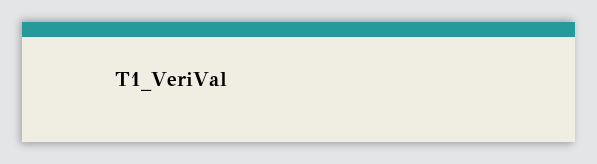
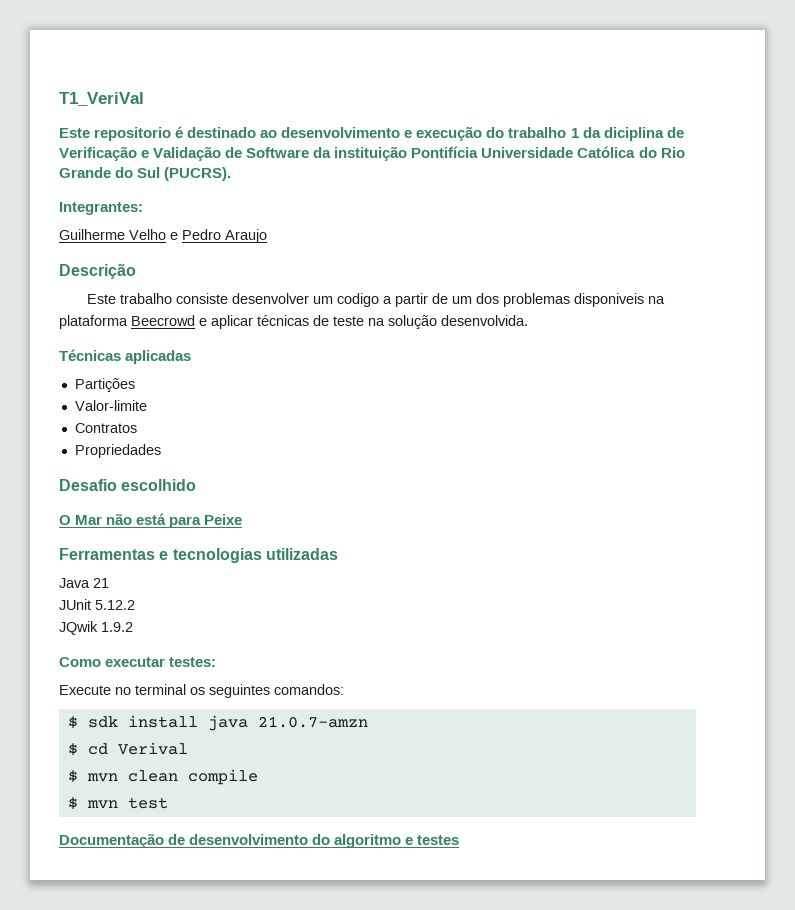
(227, 81) none -> [59,126,684,141] [59,146,685,161] [59,167,232,181] [59,202,143,215] [59,229,267,243] [59,263,136,279] [86,293,665,307] [59,315,528,329] [59,349,192,364] [74,378,135,392] [74,400,147,411] [74,423,137,433] [74,444,161,458] [59,479,197,491] [59,513,243,528] [59,548,338,563] [59,578,109,588] [59,599,135,610] [59,621,133,635] [59,657,217,667] [59,684,344,698] [67,715,368,731] [67,742,188,756] [67,769,258,785] [67,797,168,810] [59,833,460,848] // Este repositorio é destinado ao desenvolvimento e execução do trabalho 1 da diciplina de Verificação e Validação de Software da instituição Pontifícia Universidade Católica do Rio Grande do Sul (PUCRS). // Integrantes: // Guilherme Velho e Pedro Araujo // Descrição // Este trabalho consiste desenvolver um codigo a partir de um dos problemas disponiveis na plataforma Beecrowd e aplicar técnicas de teste na solução desenvolvida. // Técnicas aplicadas // Partições // Valor-limite // Contratos // Propriedades // Desafio escolhido // O Mar não está para Peixe // Ferramentas e tecnologias utilizadas // Java 21 // JUnit 5.12.2 // JQwik 1.9.2 // Como executar testes: // Execute no terminal os seguintes comandos: // $ sdk install java 21.0.7-amzn // $ cd Verival // $ mvn clean compile // $ mvn test // Documentação de desenvolvimento do algoritmo e testes

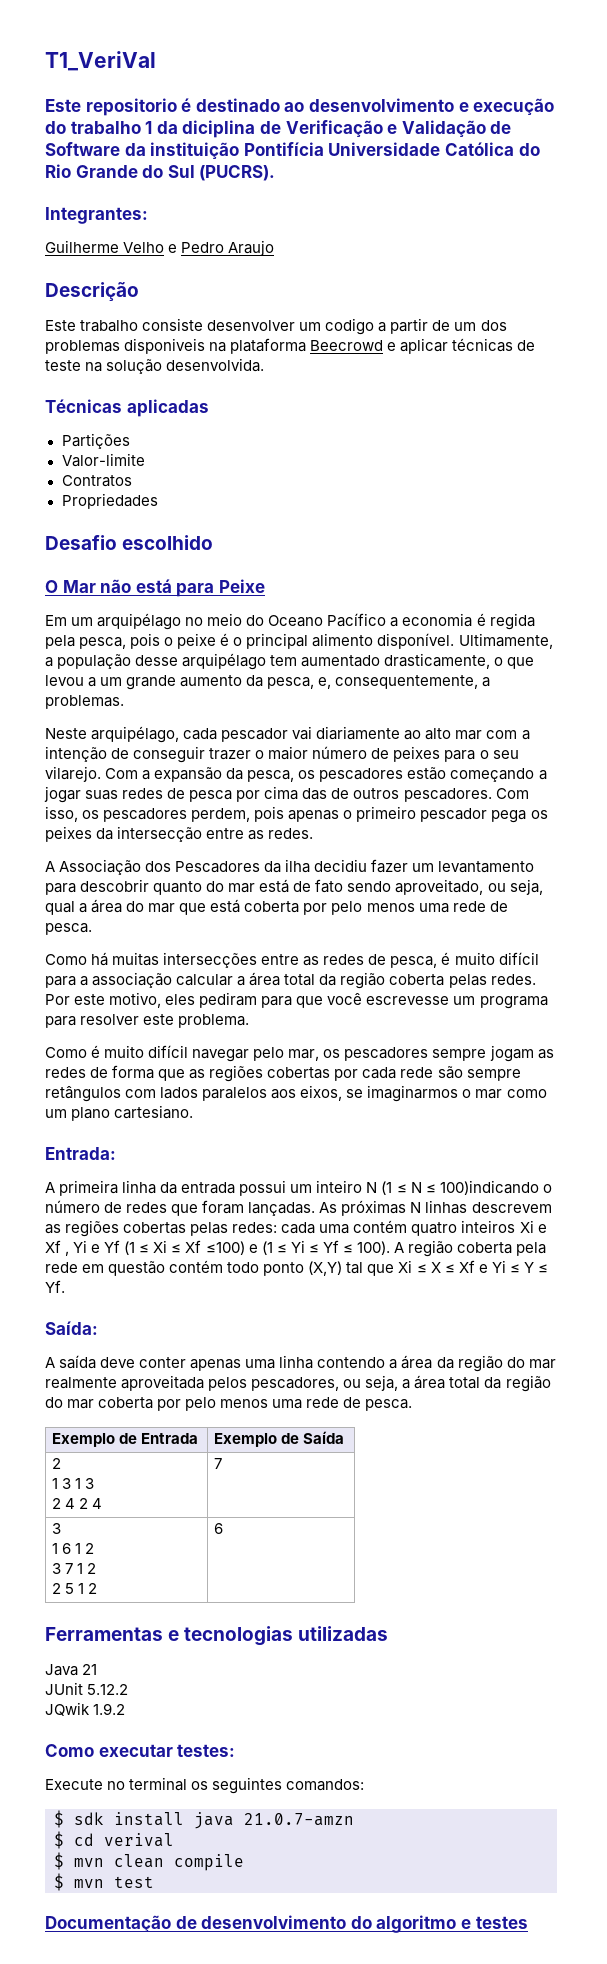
(243, 519) none -> [45,613,535,630] [45,633,553,649] [45,653,535,670] [45,675,491,690] [45,695,124,709] [45,726,530,743] [45,746,519,763] [45,766,547,782] [44,786,529,803] [45,806,548,823] [45,826,314,842] [45,859,535,875] [45,879,543,895] [45,899,508,915] [45,923,92,935] [45,952,539,968] [45,972,536,989] [45,992,548,1009] [45,1014,250,1028] [45,1045,554,1062] [45,1065,521,1082] [45,1085,547,1102] [45,1105,194,1121] [45,1147,116,1160] [45,1180,552,1196] [45,1200,552,1216] [45,1220,547,1237] [45,1240,547,1257] [45,1260,548,1276] [45,1280,65,1293] [45,1321,98,1335] [45,1355,556,1372] [45,1375,551,1392] [45,1397,413,1411] [51,1433,198,1447] [213,1431,344,1447] [51,1458,61,1469] [51,1478,94,1489] [51,1498,102,1509] [213,1458,222,1469] [51,1523,61,1534] [51,1543,94,1554] [51,1563,96,1574] [51,1583,97,1594] [213,1523,223,1534] // Em um arquipélago no meio do Oceano Pacífico a economia é regida pela pesca, pois o peixe é o principal alimento disponível. Ultimamente, a população desse arquipélago tem aumentado drasticamente, o que levou a um grande aumento da pesca, e, consequentemente, a problemas. // Neste arquipélago, cada pescador vai diariamente ao alto mar com a intenção de conseguir trazer o maior número de peixes para o seu vilarejo. Com a expansão da pesca, os pescadores estão começando a jogar suas redes de pesca por cima das de outros pescadores. Com isso, os pescadores perdem, pois apenas o primeiro pescador pega os peixes da intersecção entre as redes. // A Associação dos Pescadores da ilha decidiu fazer um levantamento para descobrir quanto do mar está de fato sendo aproveitado, ou seja, qual a área do mar que está coberta por pelo menos uma rede de pesca. // Como há muitas intersecções entre as redes de pesca, é muito difícil para a associação calcular a área total da região coberta pelas redes. Por este motivo, eles pediram para que você escrevesse um programa para resolver este problema. // Como é muito difícil navegar pelo mar, os pescadores sempre jogam as redes de forma que as regiões cobertas por cada rede são sempre retângulos com lados paralelos aos eixos, se imaginarmos o mar como um plano cartesiano. // Entrada: // A primeira linha da entrada possui um inteiro N (1 ≤ N ≤ 100)indicando o número de redes que foram lançadas. As próximas N linhas descrevem as regiões cobertas pelas redes: cada uma contém quatro inteiros Xi e Xf , Yi e Yf (1 ≤ Xi ≤ Xf ≤100) e (1 ≤ Yi ≤ Yf ≤ 100). A região coberta pela rede em questão contém todo ponto (X,Y) tal que Xi ≤ X ≤ Xf e Yi ≤ Y ≤ Yf. // Saída: // A saída deve conter apenas uma linha contendo a área da região do mar realmente aproveitada pelos pescadores, ou seja, a área total da região do mar coberta por pelo menos uma rede de pesca. // Exemplo de Entrada | Exemplo de Saída // 2 // 1 3 1 3 // 2 4 2 4 | 7 // 3 // 1 6 1 2 // 3 7 1 2 // 2 5 1 2 | 6
[117,742,188,755] Verival -> [104,1833,174,1847] verival

